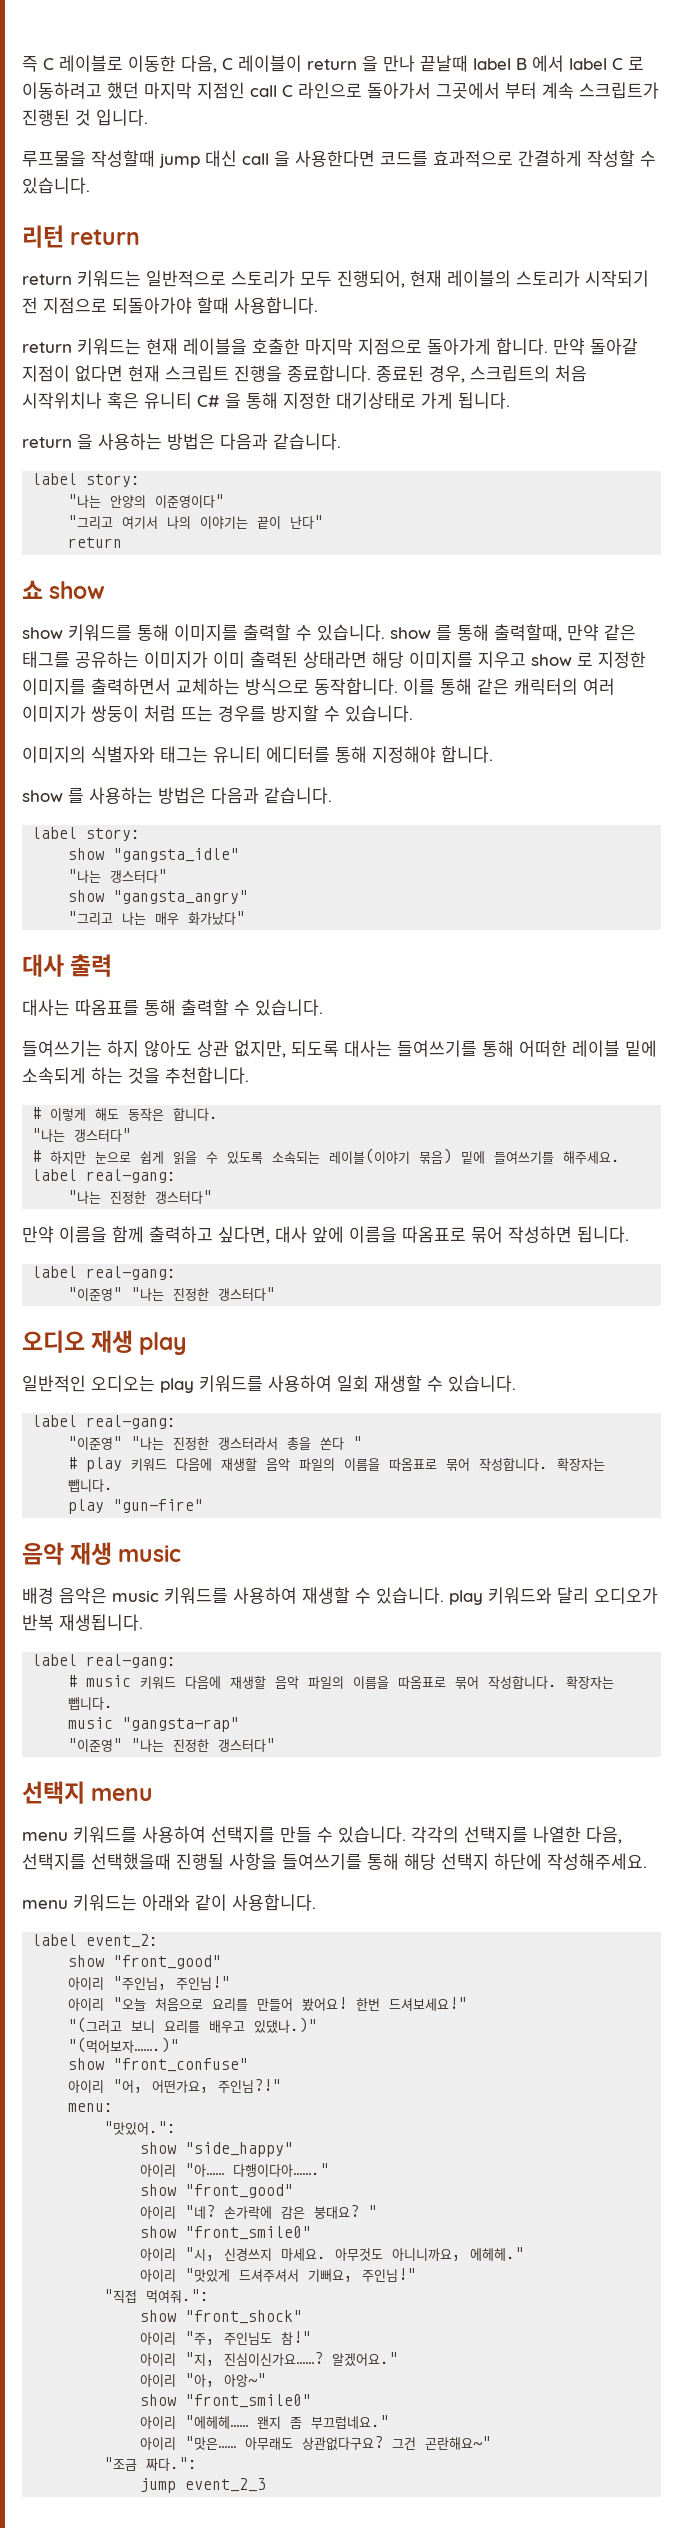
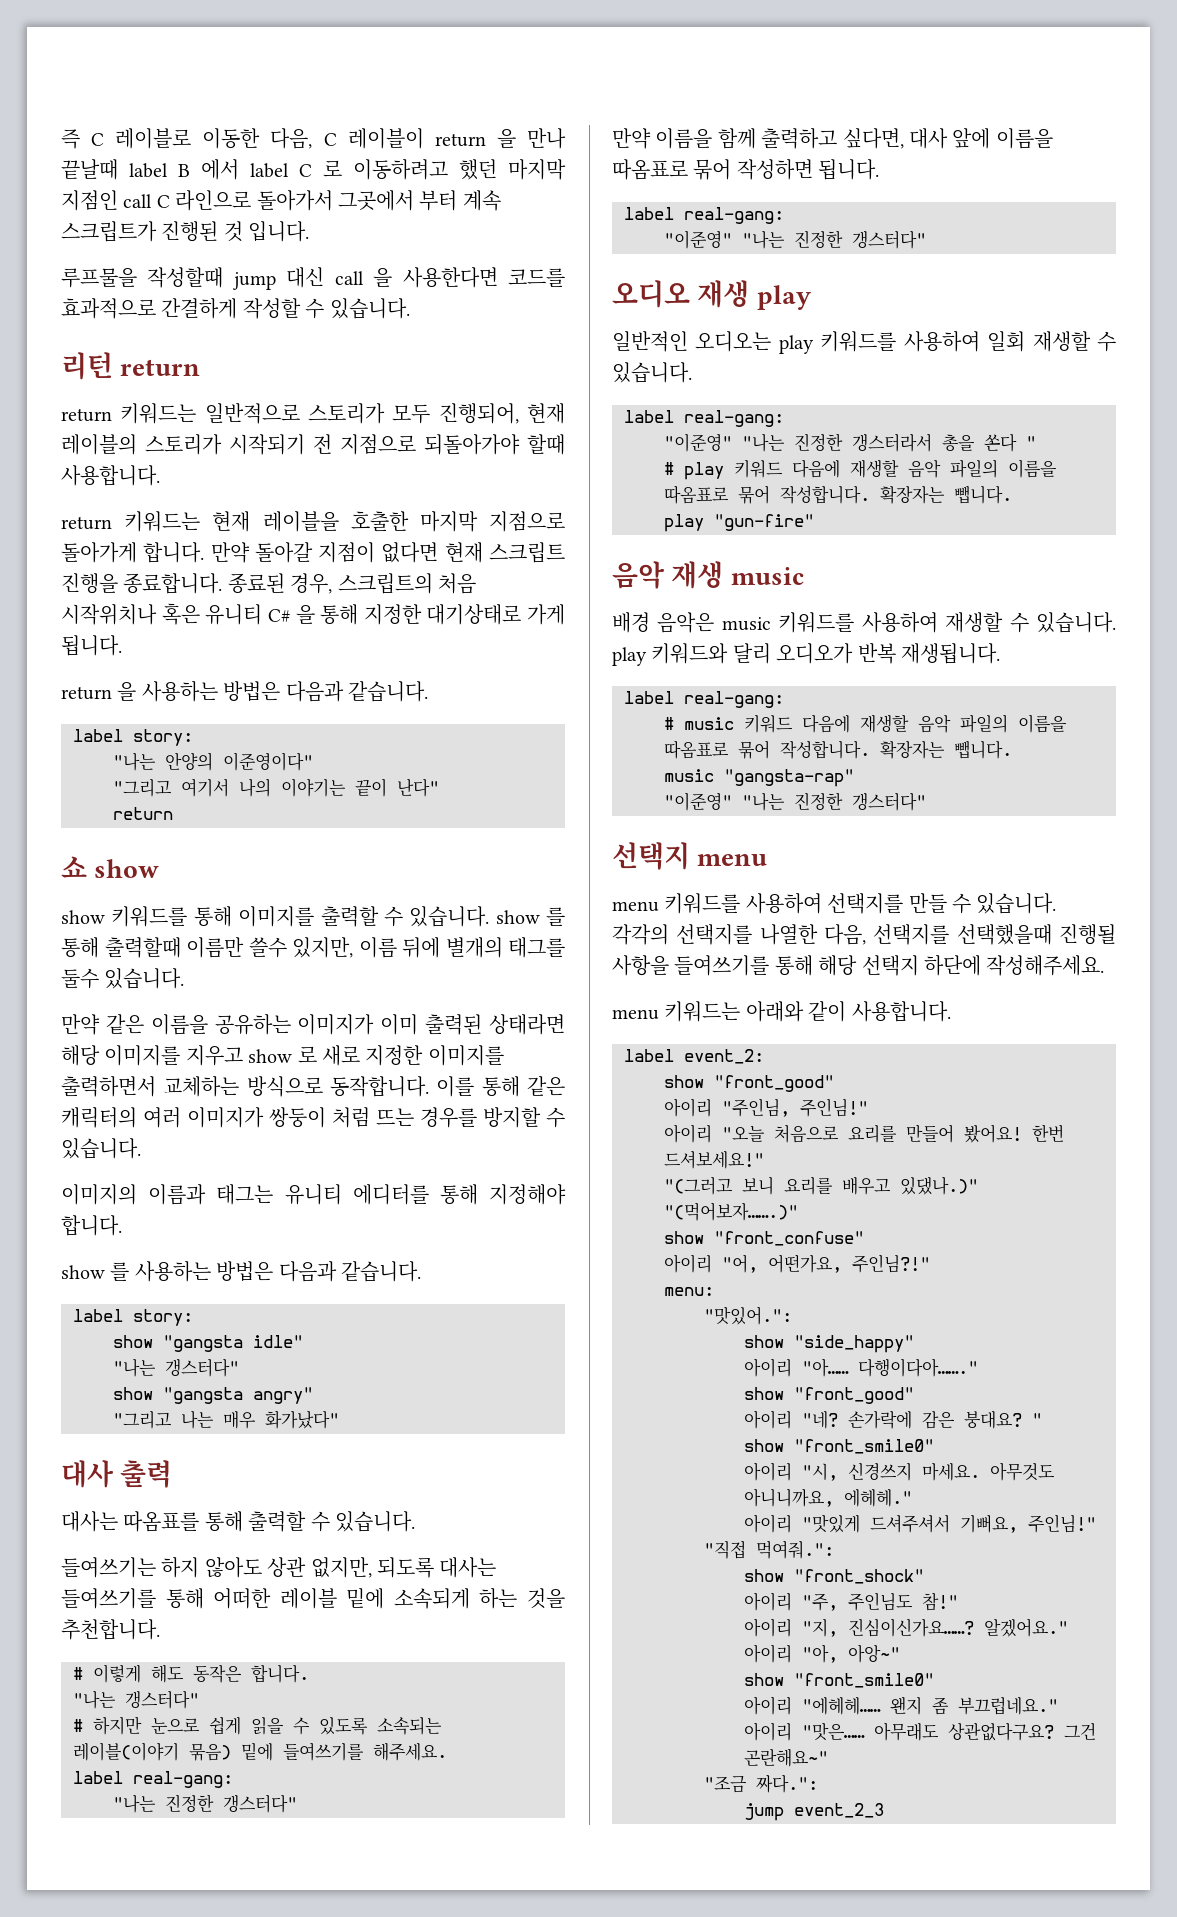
[494,624,562,642] 출력할때, -> [104,937,565,958] [61,968,185,989] 출력할때 이름만 쓸수 있지만, 이름 뒤에 별개의 태그를 둘수 있습니다. //
[22,651,70,668] 태그를 -> [150,1014,208,1035] 이름을
(593, 659) none -> [322,1045,360,1066] 새로
[91,746,155,763] 식별자와 -> [148,1184,207,1205] 이름과
[113,848,240,862] "gangsta_idle" -> [163,1335,303,1352] "gangsta idle"
[113,890,249,904] "gangsta_angry" -> [163,1387,313,1404] "gangsta angry"

